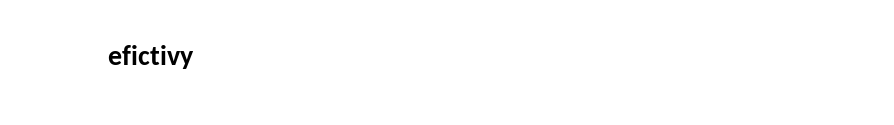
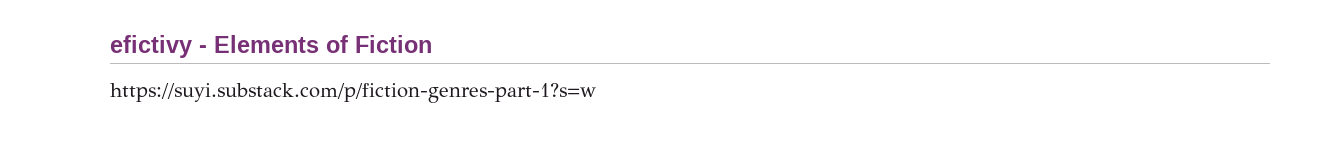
(194, 57) none -> [199,35,432,53] [110,83,596,103] - Elements of Fiction // https://suyi.substack.com/p/fiction-genres-part-1?s=w

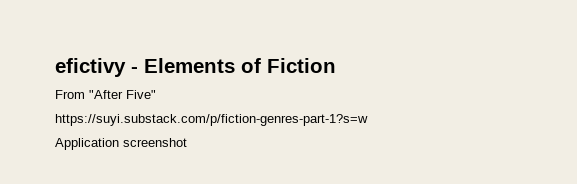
(432, 44) none -> [55,90,156,99] // From "After Five"
(596, 93) none -> [55,138,187,150] // Application screenshot

